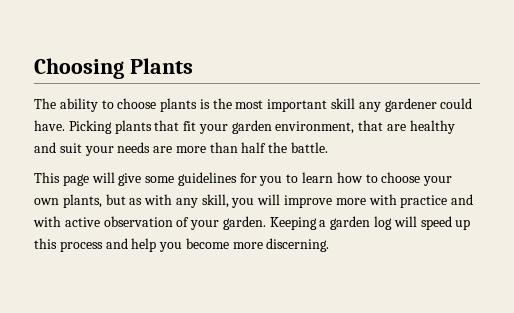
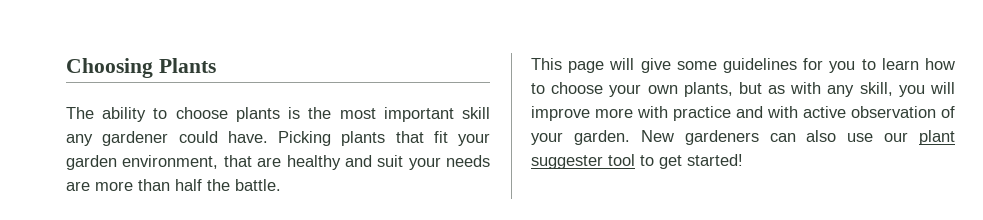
[269,216,471,230] [34,238,330,252] Keeping a garden log will speed up this process and help you become more discerning. -> [640,130,955,145] [531,154,743,169] New gardeners can also use our plant suggester tool to get started!

